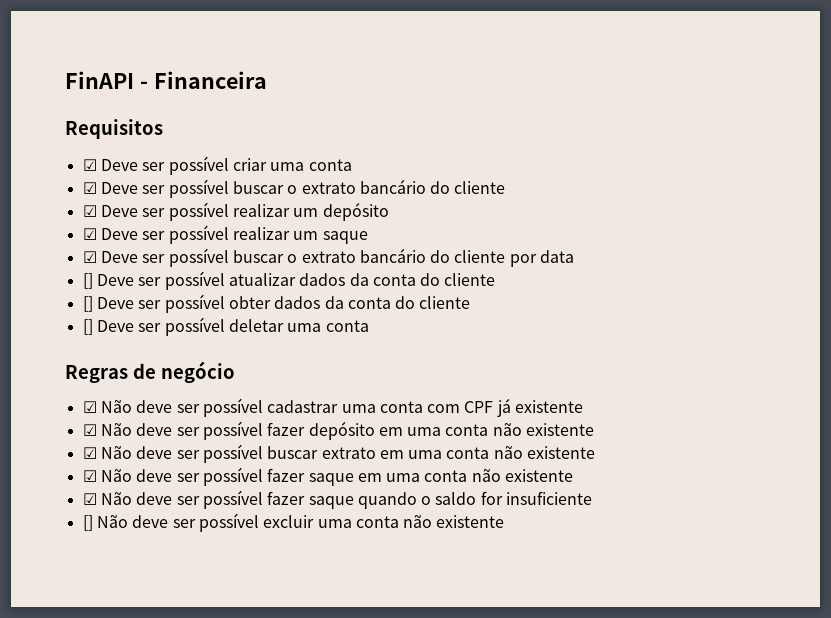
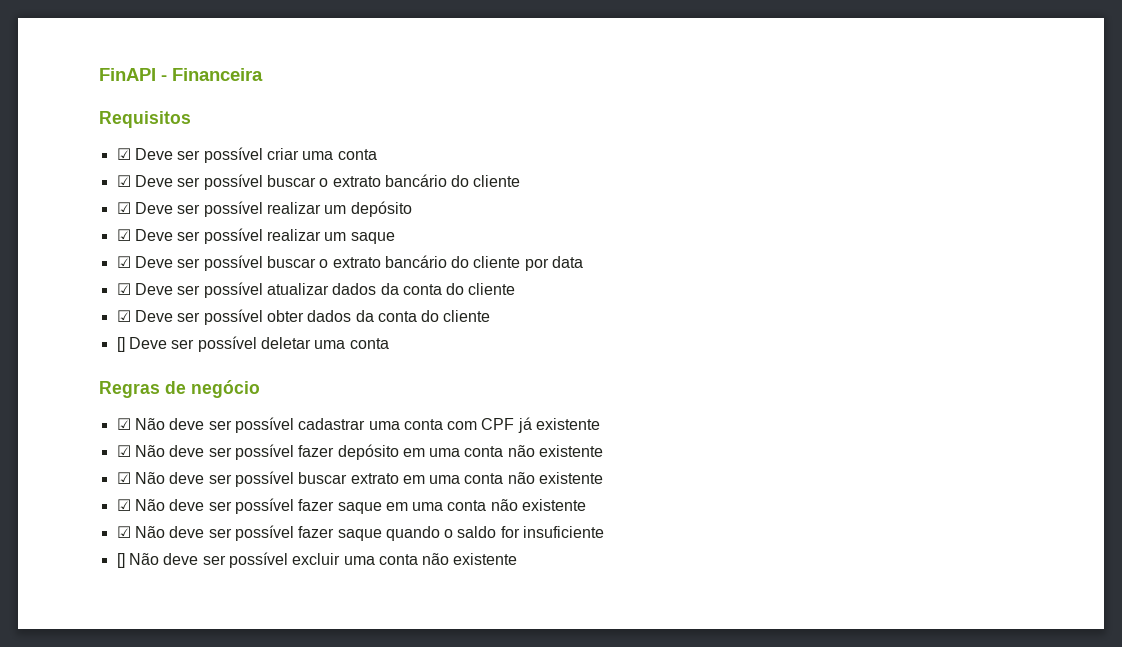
[82,273,93,289] [] -> [116,283,131,295] ☑
[82,296,93,312] [] -> [116,310,131,322] ☑

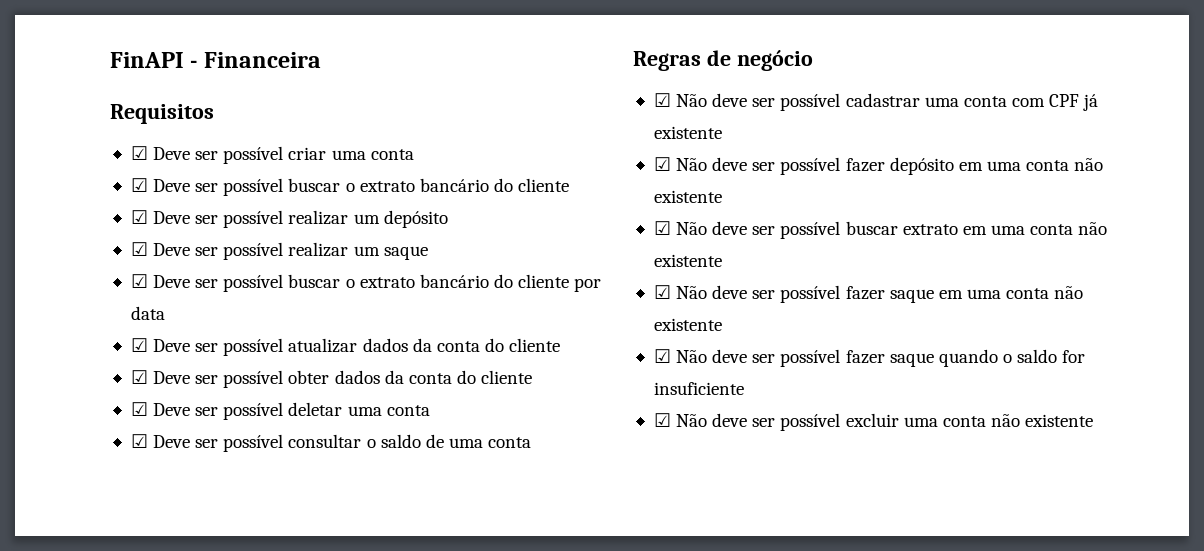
[116,337,125,352] [] -> [130,402,148,416] ☑
(389, 343) none -> [130,434,532,452] // ☑ Deve ser possível consultar o saldo de uma conta
[116,553,125,568] [] -> [653,413,671,427] ☑

